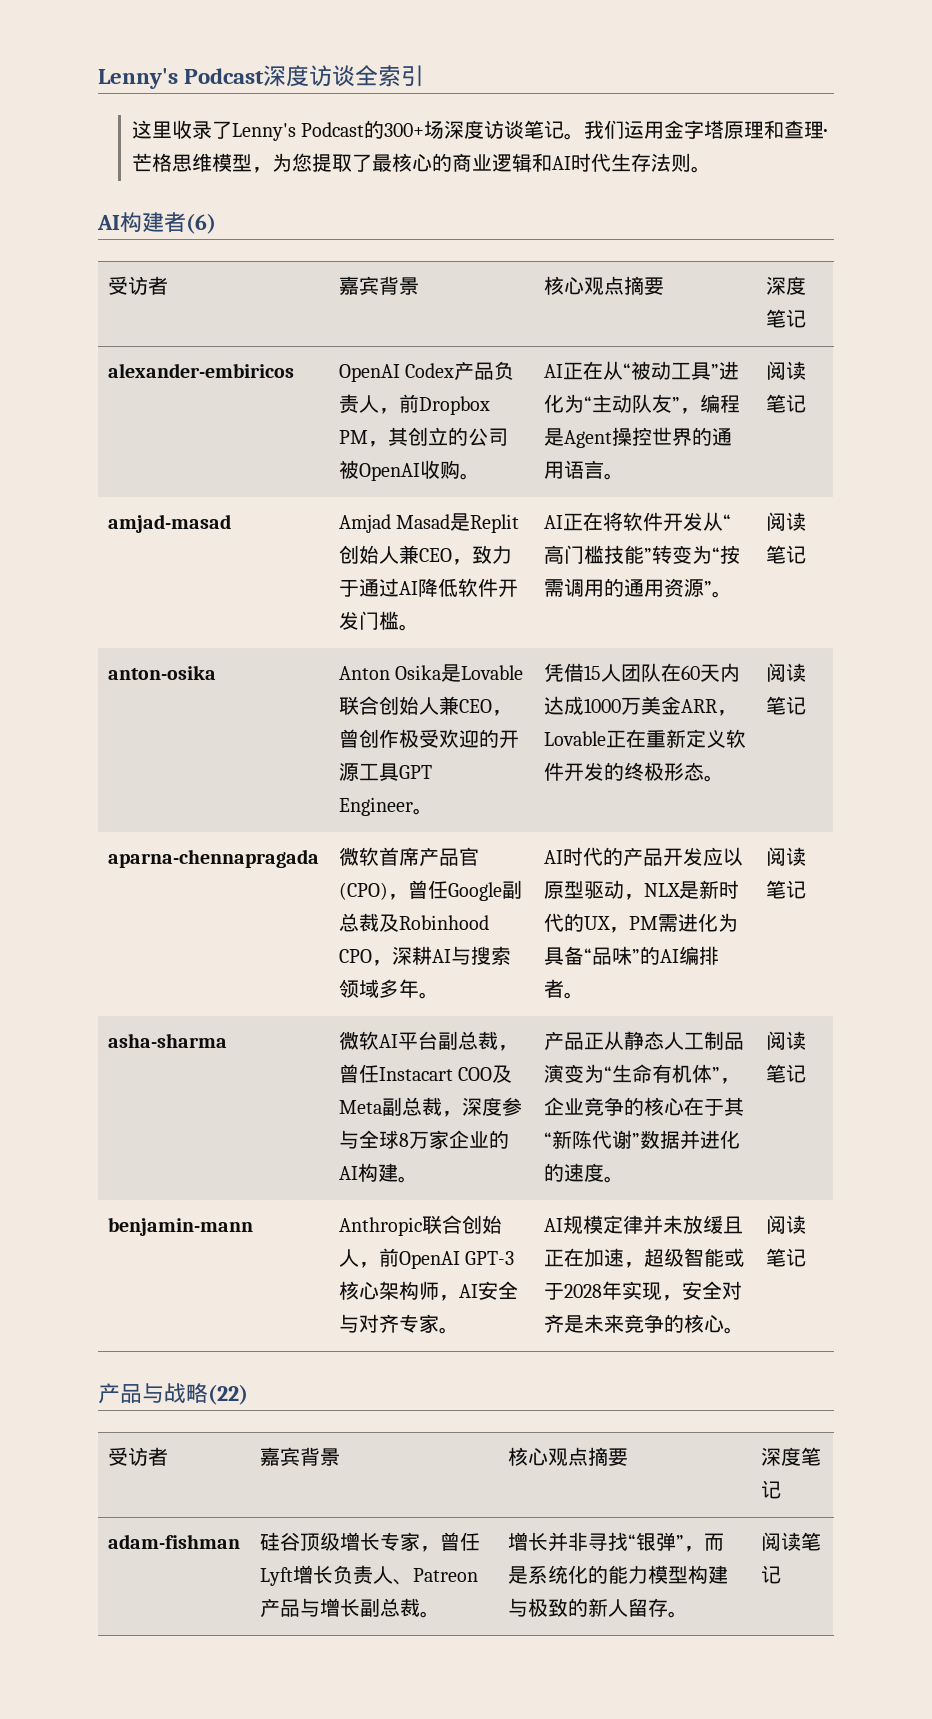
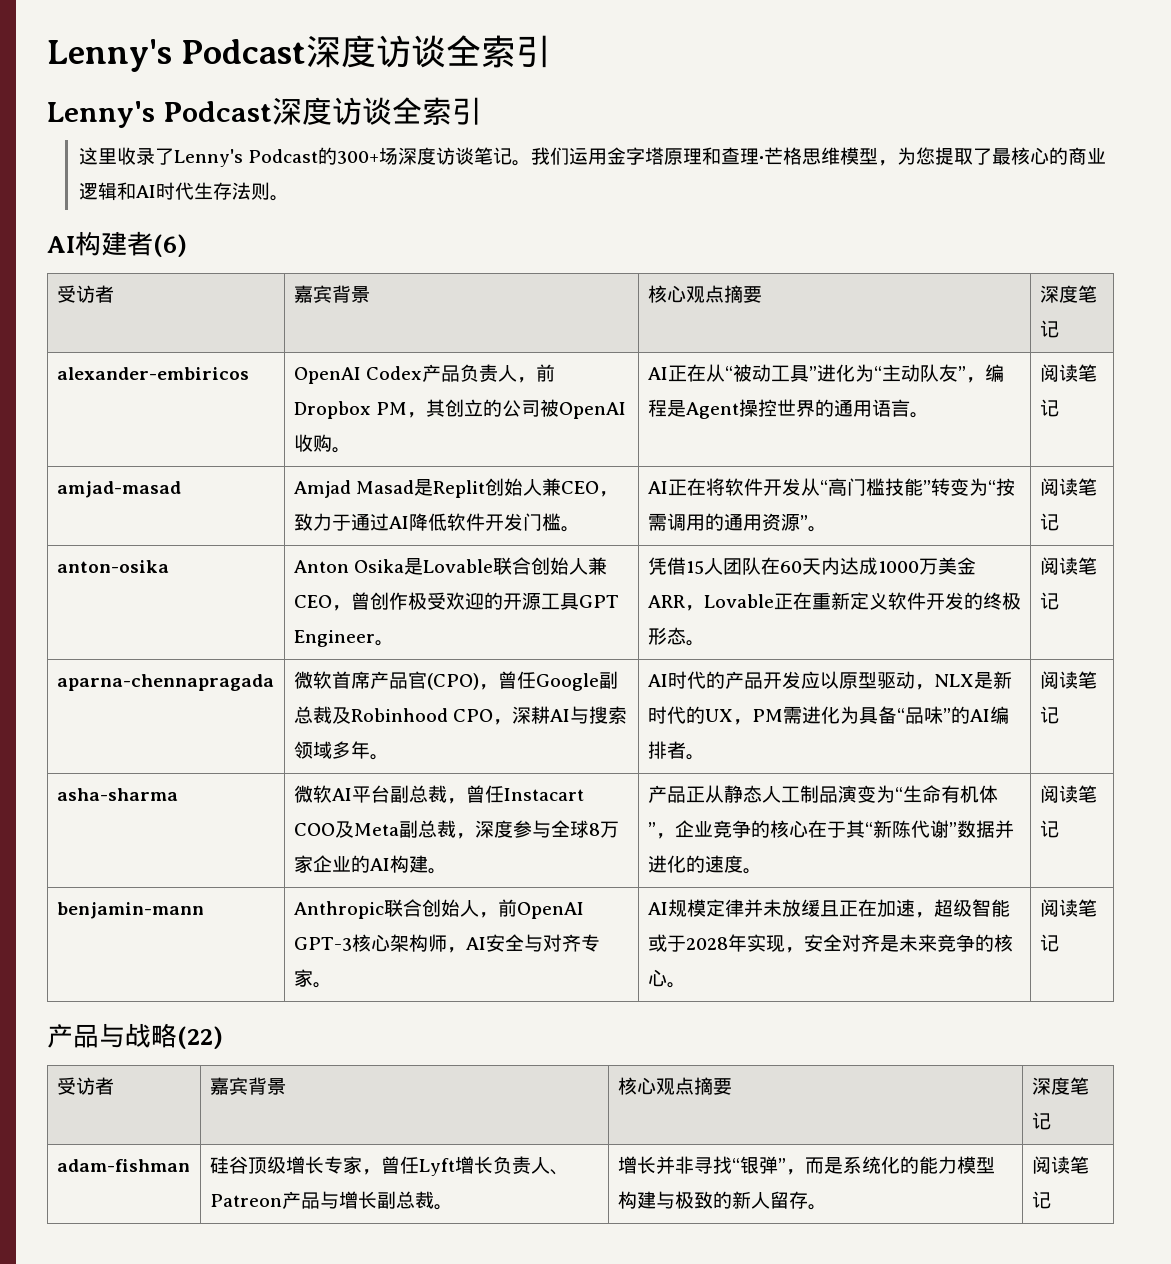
[98,65,425,89] Lenny's Podcast深度访谈全索引 -> [47,35,552,72] [47,97,482,128] Lenny's Podcast深度访谈全索引 // Lenny's Podcast深度访谈全索引

